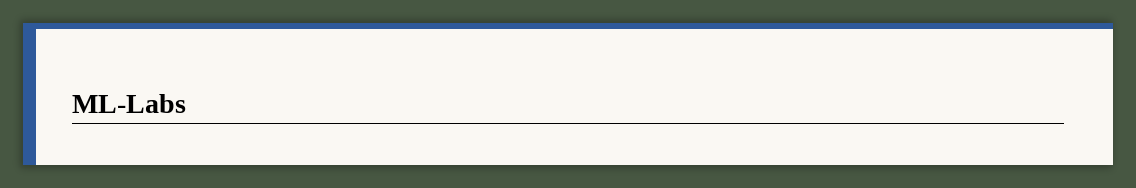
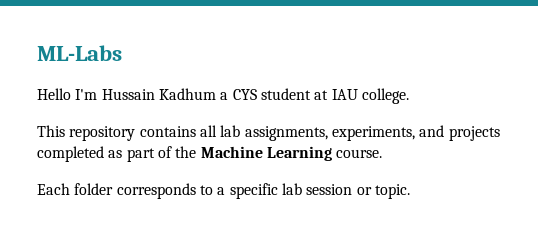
(186, 103) none -> [37,88,409,104] [37,125,500,141] [37,146,383,162] [37,183,410,199] // Hello I'm Hussain Kadhum a CYS student at IAU college. // This repository contains all lab assignments, experiments, and projects completed as part of the Machine Learning course. // Each folder corresponds to a specific lab session or topic.

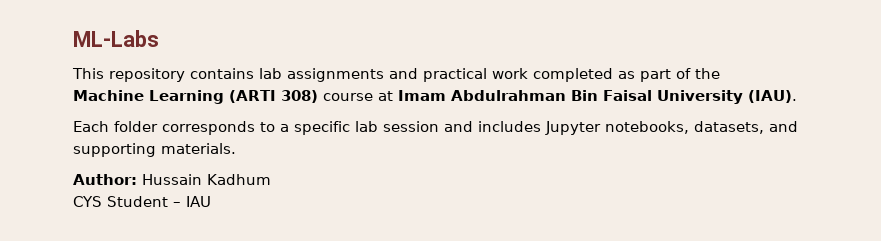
[37,88,409,104] [37,125,500,141] Hello I'm Hussain Kadhum a CYS student at IAU college. // This repository contains all lab assignments, experiments, and projects -> [72,68,528,82] This repository contains lab assignments and practical work
(197, 152) none -> (720, 73) //
[336,149,383,158] course. -> [229,90,797,104] (ARTI 308) course at Imam Abdulrahman Bin Faisal University (IAU).
[356,184,410,199] or topic. -> [444,121,798,135] [73,143,236,157] [73,174,271,185] [73,196,211,207] and includes Jupyter notebooks, datasets, and supporting materials. // Author: Hussain Kadhum // CYS Student – IAU

